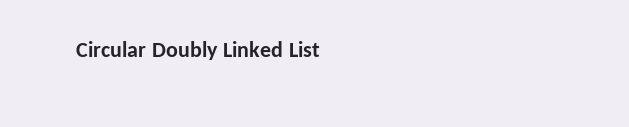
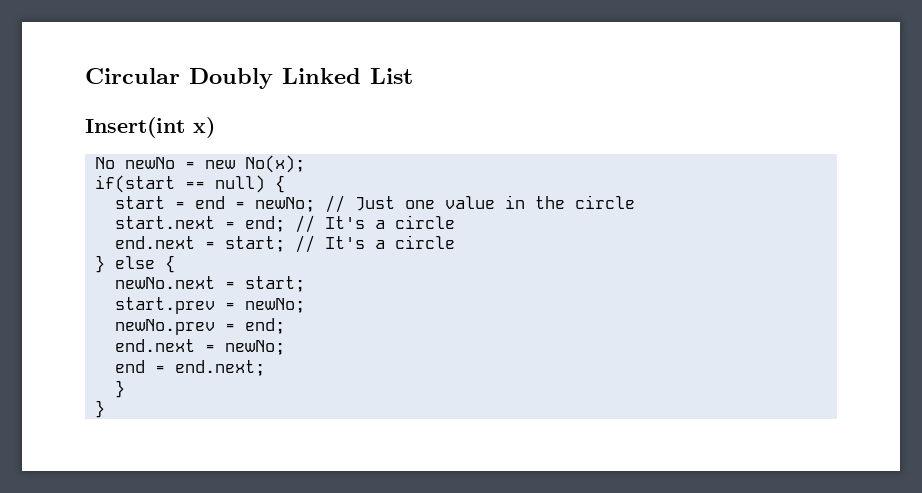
(320, 49) none -> [85,117,215,138] [94,155,305,173] [94,175,285,193] [114,195,635,213] [114,215,455,233] [114,235,455,253] [94,255,175,273] [114,276,305,292] [114,297,305,314] [114,318,285,335] [114,339,285,355] [114,360,265,376] [114,380,125,398] [94,400,105,418] // Insert(int x) // No newNo = new No(x); // if(start == null) { // start = end = newNo; // Just one value in the circle // start.next = end; // It's a circle // end.next = start; // It's a circle // } else { // newNo.next = start; // start.prev = newNo; // newNo.prev = end; // end.next = newNo; // end = end.next; // } // }

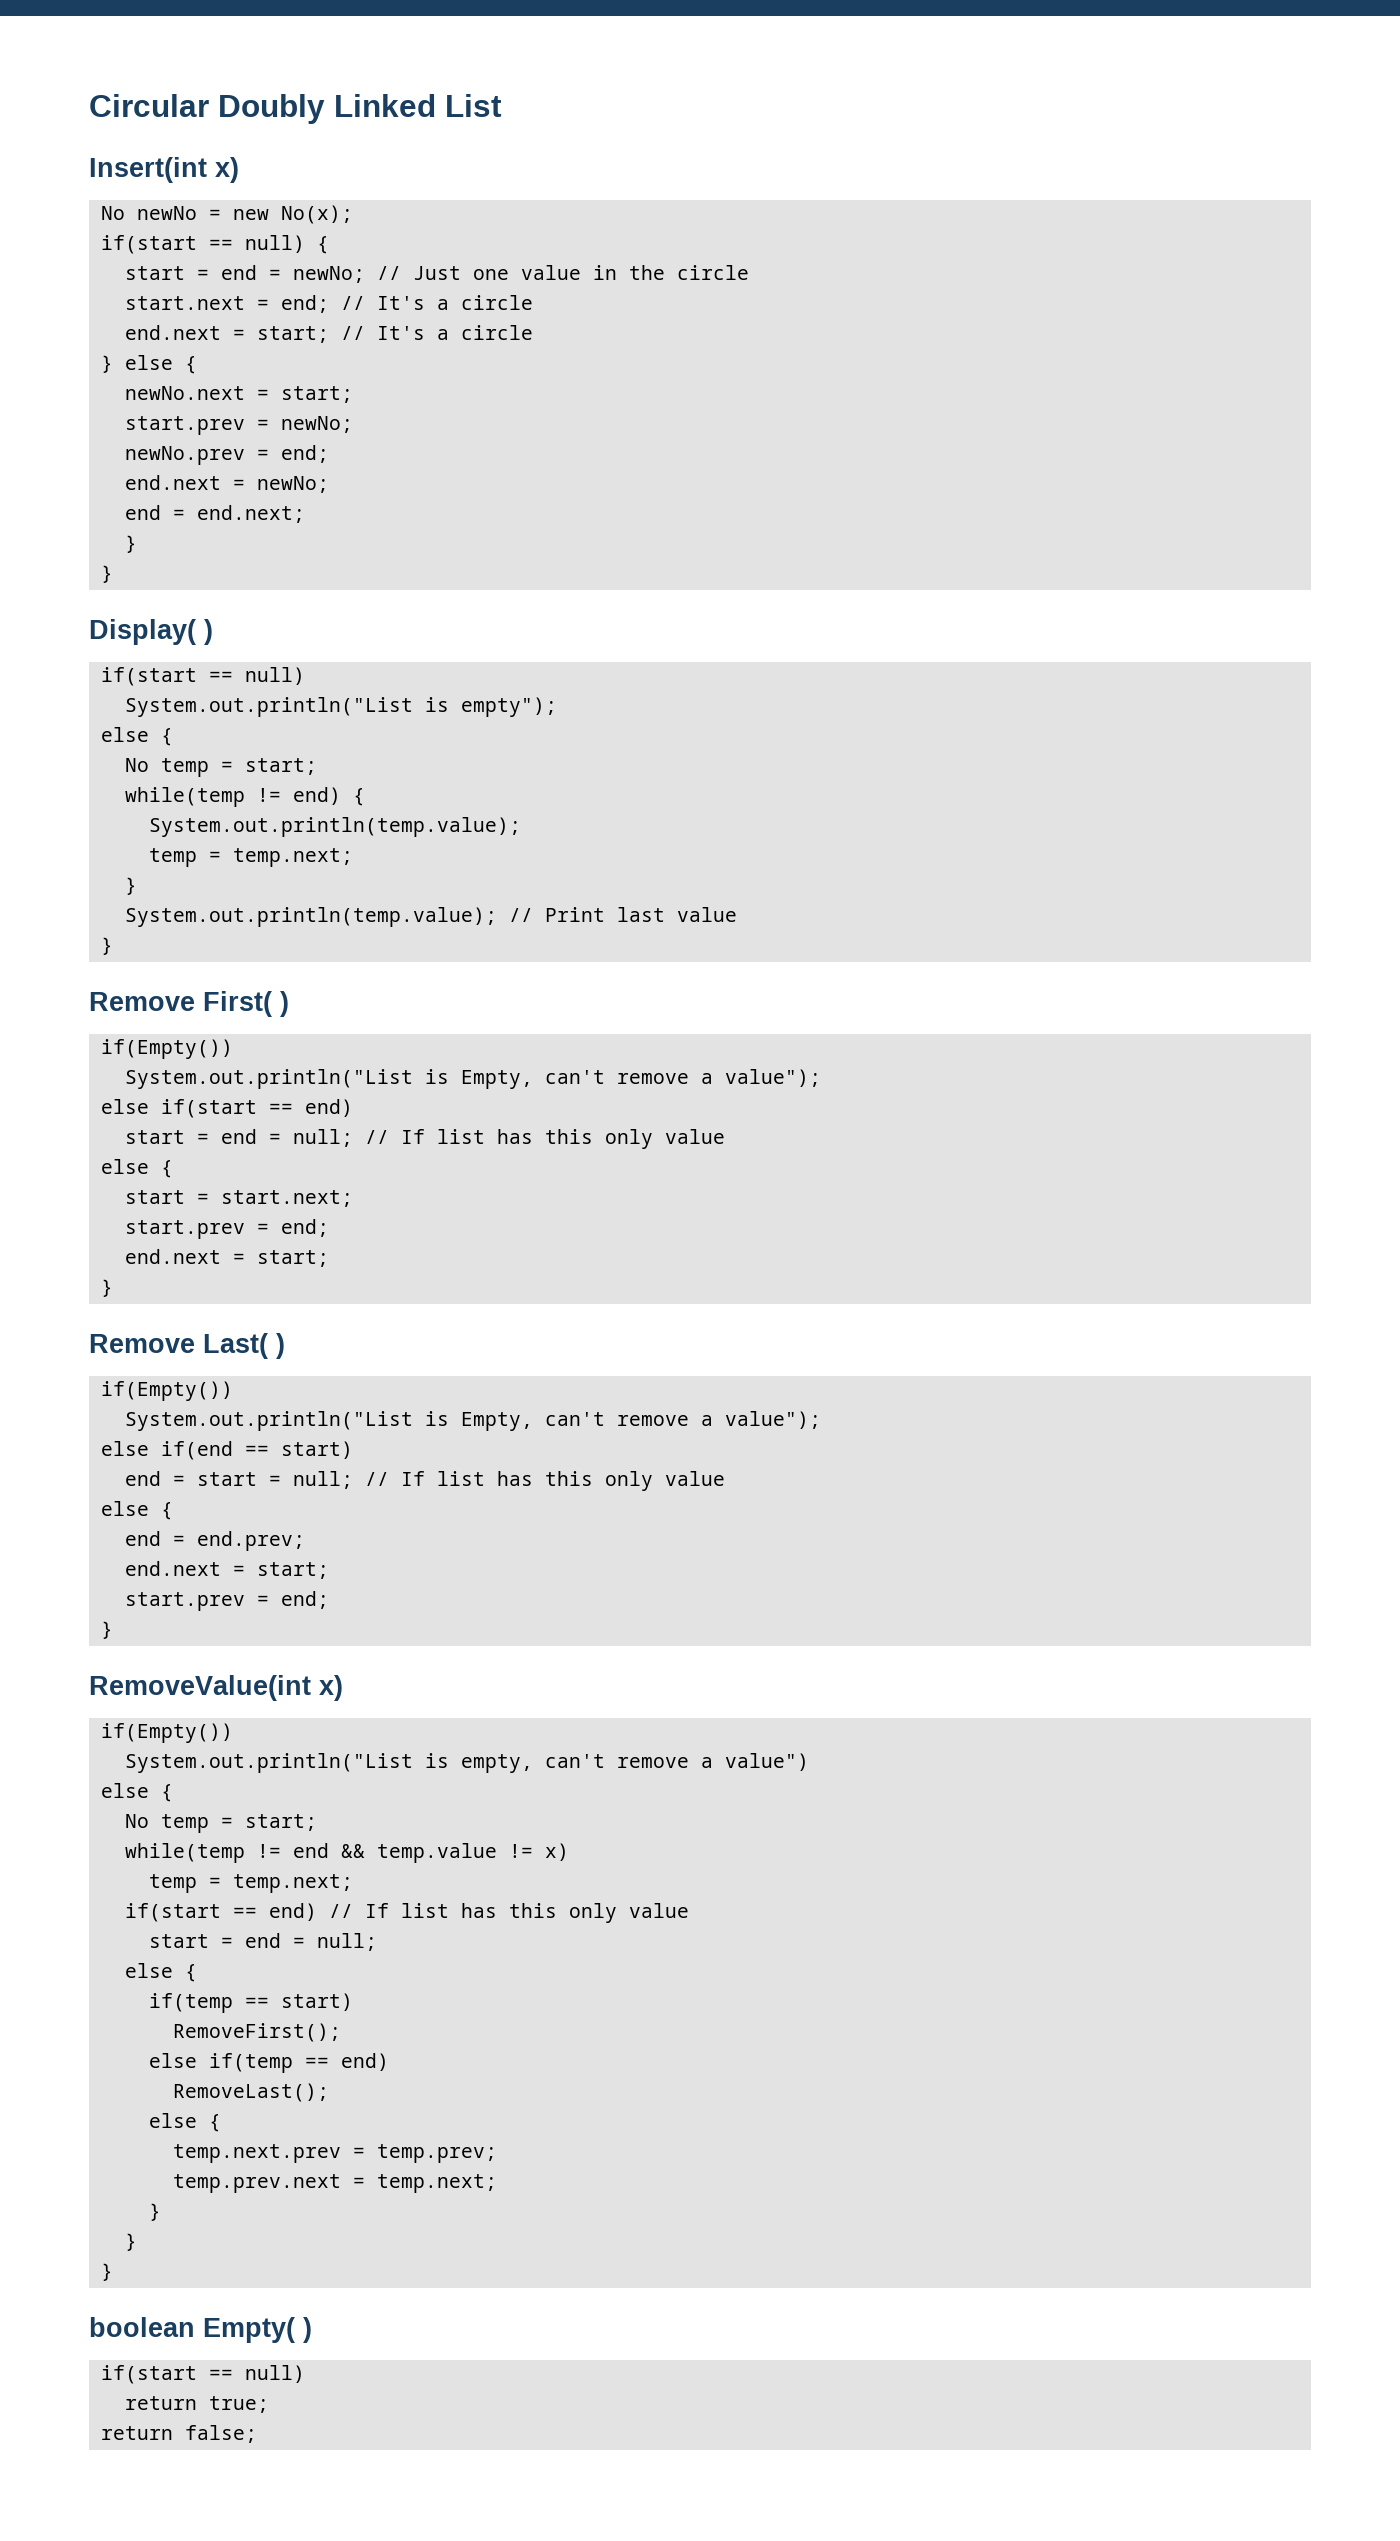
(105, 409) none -> [89,619,213,645] [101,667,306,686] [125,697,558,717] [101,727,174,746] [125,758,318,777] [125,787,366,807] [149,817,522,837] [149,848,354,867] [125,877,138,895] [125,907,738,927] [101,937,114,955] [89,991,289,1017] [101,1039,234,1059] [125,1069,822,1089] [101,1099,354,1118] [125,1129,726,1149] [101,1159,174,1178] [125,1190,354,1207] [125,1219,330,1239] [125,1249,330,1267] [101,1279,114,1297] [89,1333,285,1359] [101,1381,234,1401] [125,1411,822,1431] [101,1441,354,1460] [125,1471,726,1491] [101,1501,174,1520] [125,1531,306,1551] [125,1561,330,1579] [125,1591,330,1611] [101,1621,114,1639] [89,1675,343,1701] [101,1723,234,1743] [125,1753,810,1773] [101,1783,174,1802] [125,1814,318,1833] [125,1843,570,1863] [149,1874,354,1893] [125,1903,690,1923] [149,1933,378,1951] [125,1963,198,1982] [149,1993,354,2013] [173,2023,342,2042] [149,2053,390,2073] [173,2083,330,2102] [149,2113,222,2132] [173,2144,498,2163] [173,2174,498,2193] [149,2203,162,2221] [125,2233,138,2251] [101,2263,114,2281] [89,2317,312,2343] [101,2365,306,2384] [125,2396,270,2413] [101,2425,258,2443] // Display( ) // if(start == null) // System.out.println("List is empty"); // else { // No temp = start; // while(temp != end) { // System.out.println(temp.value); // temp = temp.next; // } // System.out.println(temp.value); // Print last value // } // Remove First( ) // if(Empty()) // System.out.println("List is Empty, can't remove a value"); // else if(start == end) // start = end = null; // If list has this only value // else { // start = start.next; // start.prev = end; // end.next = start; // } // Remove Last( ) // if(Empty()) // System.out.println("List is Empty, can't remove a value"); // else if(end == start) // end = start = null; // If list has this only value // else { // end = end.prev; // end.next = start; // start.prev = end; // } // RemoveValue(int x) // if(Empty()) // System.out.println("List is empty, can't remove a value") // else { // No temp = start; // while(temp != end && temp.value != x) // temp = temp.next; // if(start == end) // If list has this only value // start = end = null; // else { // if(temp == start) // RemoveFirst(); // else if(temp == end) // RemoveLast(); // else { // temp.next.prev = temp.prev; // temp.prev.next = temp.next; // } // } // } // boolean Empty( ) // if(start == null) // return true; // return false;

